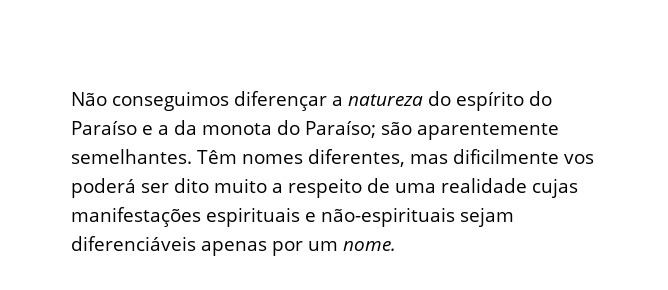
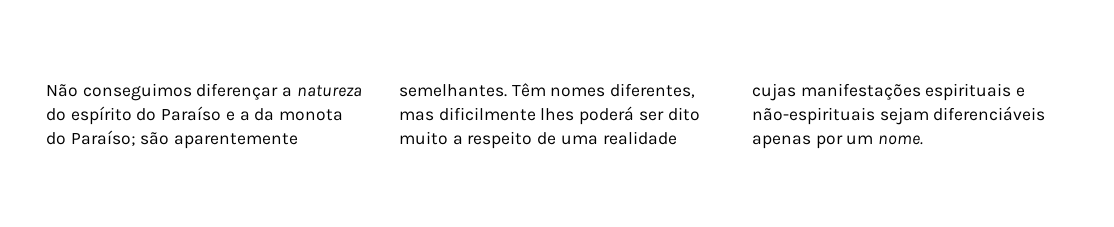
[563,154,594,164] vos -> [540,108,575,121] lhes

